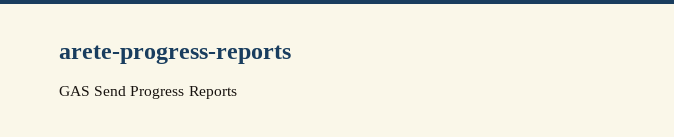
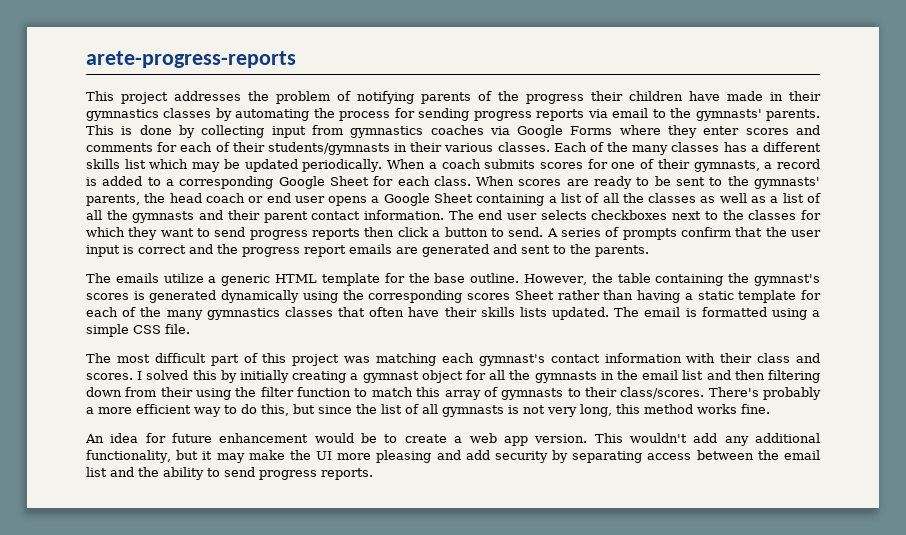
[59,86,237,99] GAS Send Progress Reports -> [86,91,821,104] [86,108,820,121] [86,125,820,138] [86,142,821,155] [86,159,821,172] [86,176,820,189] [86,193,822,206] [86,210,822,223] [86,227,822,240] [86,244,649,257] [86,273,820,286] [86,290,822,303] [86,307,820,320] [86,324,190,337] [86,353,820,366] [86,370,821,383] [86,387,822,400] [86,404,770,417] [85,433,821,446] [86,450,820,463] [86,467,373,480] This project addresses the problem of notifying parents of the progress their children have made in their gymnastics classes by automating the process for sending progress reports via email to the gymnasts' parents. This is done by collecting input from gymnastics coaches via Google Forms where they enter scores and comments for each of their students/gymnasts in their various classes. Each of the many classes has a different skills list which may be updated periodically. When a coach submits scores for one of their gymnasts, a record is added to a corresponding Google Sheet for each class. When scores are ready to be sent to the gymnasts' parents, the head coach or end user opens a Google Sheet containing a list of all the classes as well as a list of all the gymnasts and their parent contact information. The end user selects checkboxes next to the classes for which they want to send progress reports then click a button to send. A series of prompts confirm that the user input is correct and the progress report emails are generated and sent to the parents. // The emails utilize a generic HTML template for the base outline. However, the table containing the gymnast's scores is generated dynamically using the corresponding scores Sheet rather than having a static template for each of the many gymnastics classes that often have their skills lists updated. The email is formatted using a simple CSS file. // The most difficult part of this project was matching each gymnast's contact information with their class and scores. I solved this by initially creating a gymnast object for all the gymnasts in the email list and then filtering down from their using the filter function to match this array of gymnasts to their class/scores. There's probably a more efficient way to do this, but since the list of all gymnasts is not very long, this method works fine. // An idea for future enhancement would be to create a web app version. This wouldn't add any additional functionality, but it may make the UI more pleasing and add security by separating access between the email list and the ability to send progress reports.

